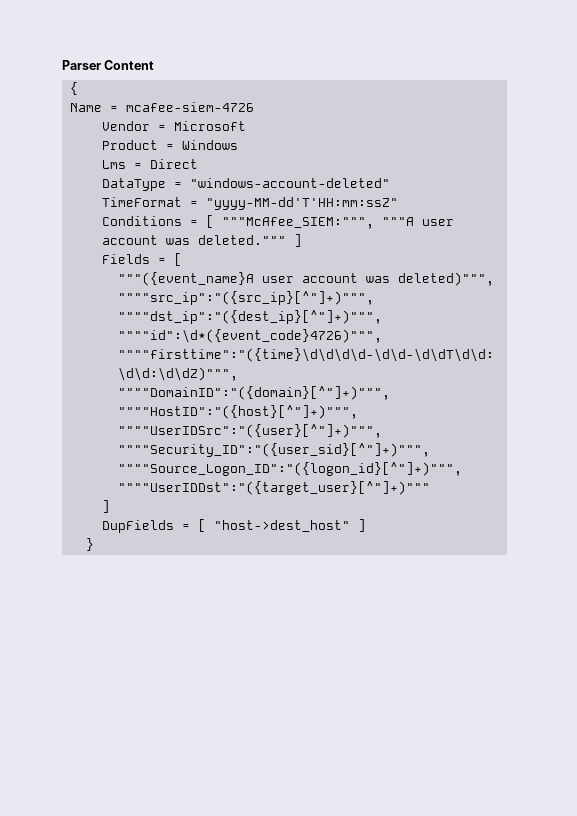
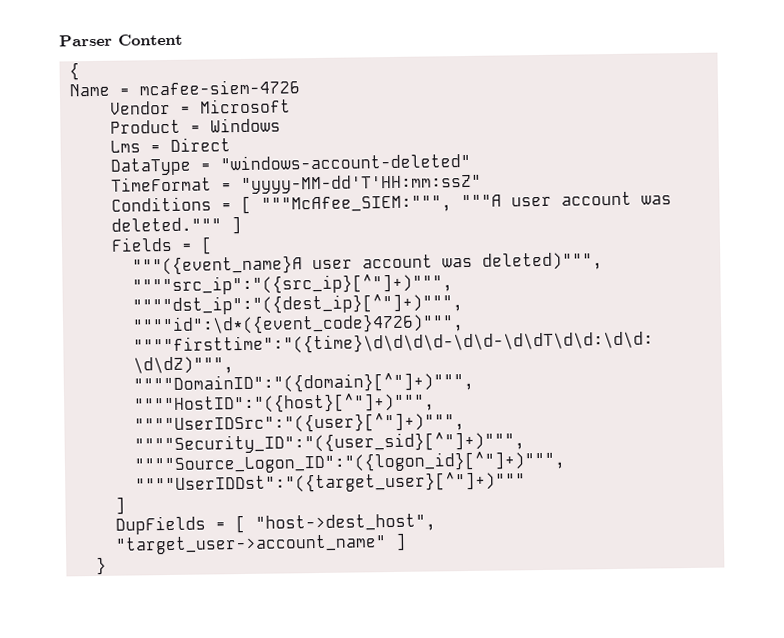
[214,520,351,532] "host->dest_host" -> [254,513,436,533] [114,534,387,555] "host->dest_host", "target_user->account_name"

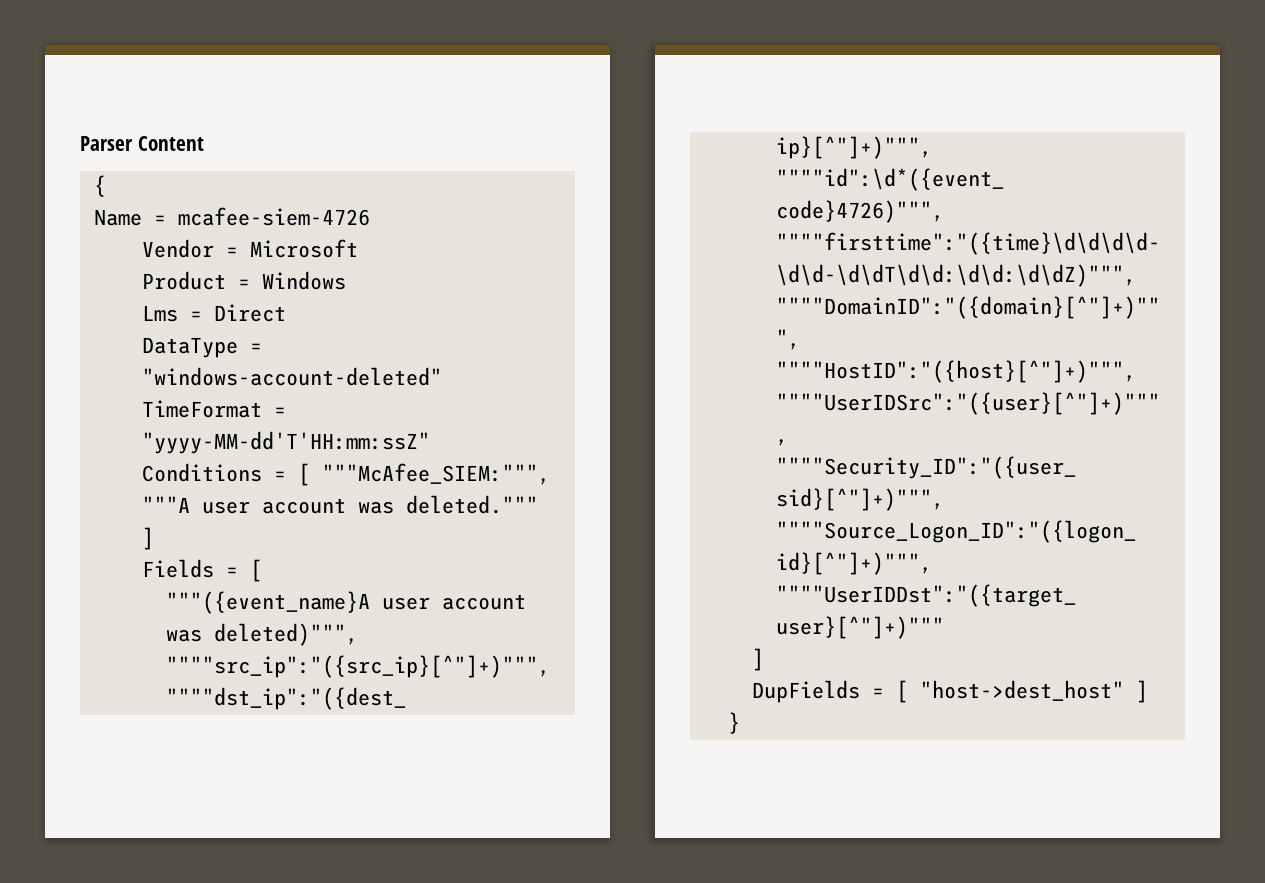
[254,513,436,533] [114,534,387,555] "host->dest_host", "target_user->account_name" -> [920,680,1125,701] "host->dest_host"

